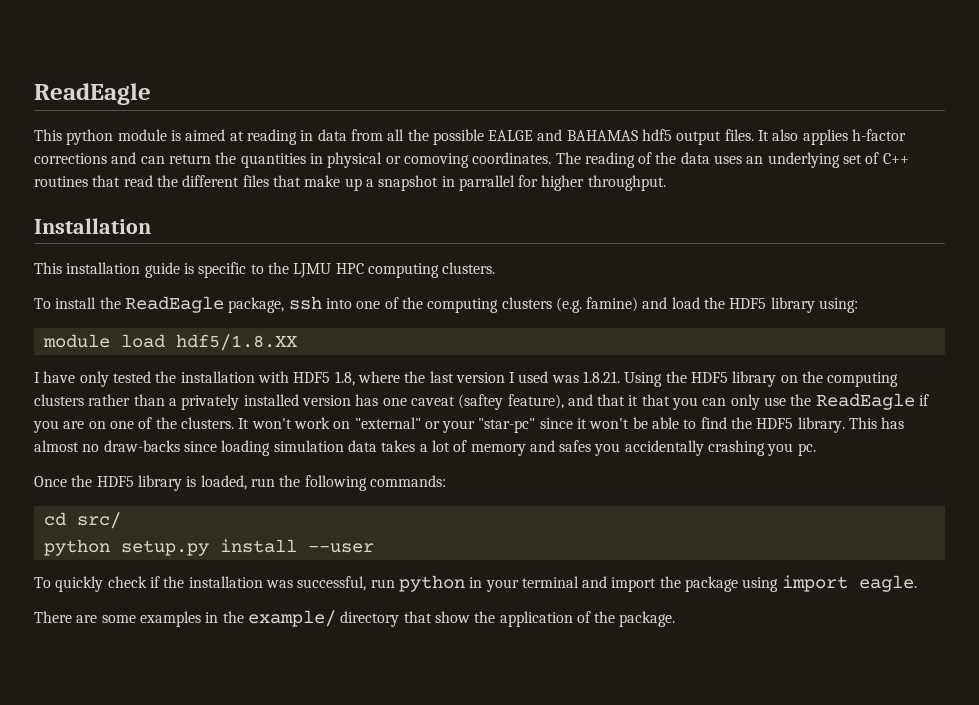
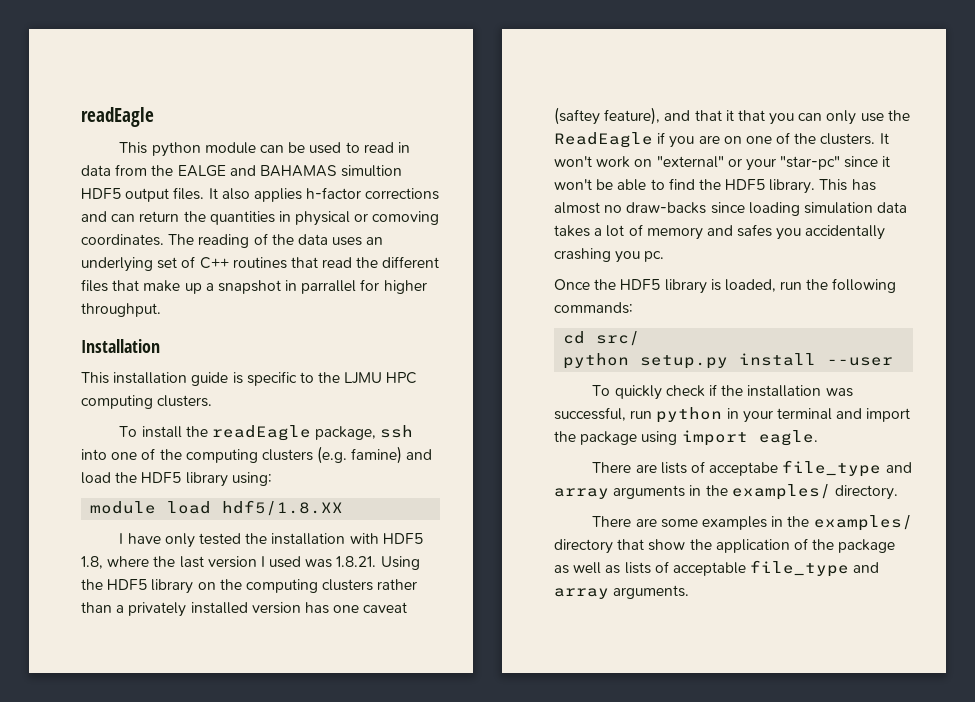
[34,83,151,105] ReadEagle -> [81,107,154,127] readEagle
[170,129,484,145] is aimed at reading in data from all the possible -> [259,142,410,154] [81,164,174,176] can be used to read in data from the
[642,129,673,141] hdf5 -> [341,165,403,177] [81,188,121,199] simultion HDF5
[124,296,224,313] ReadEagle -> [211,425,311,441] readEagle
(917, 583) none -> [592,460,912,477] [554,484,898,500] // There are lists of acceptabe file_type and array arguments in the examples/ directory.
[247,610,336,627] example/ -> [813,515,913,531] examples/
[619,611,676,627] package. -> [838,539,896,553] [554,560,880,577] [554,585,690,599] package as well as lists of acceptable file_type and array arguments.

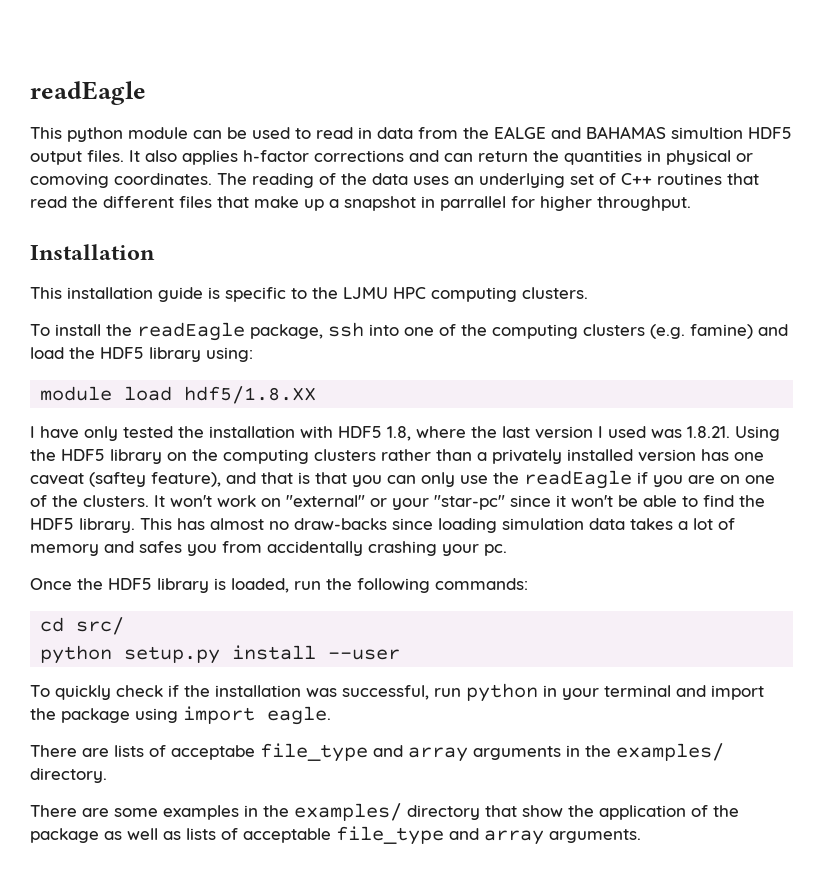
[725,110,734,121] it -> [298,472,310,484] is
[554,132,653,148] ReadEagle -> [524,470,632,489] readEagle
(802, 234) none -> [222,541,262,553] from
[615,251,641,263] you -> [442,544,479,556] your

